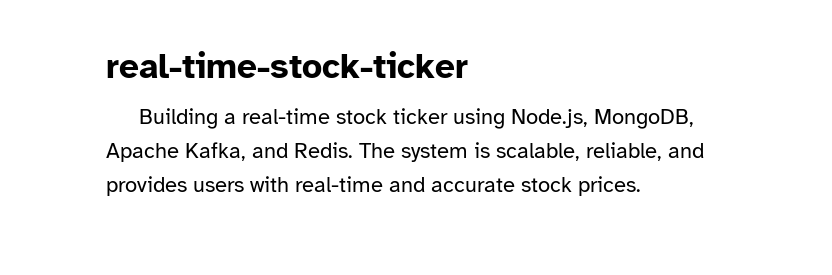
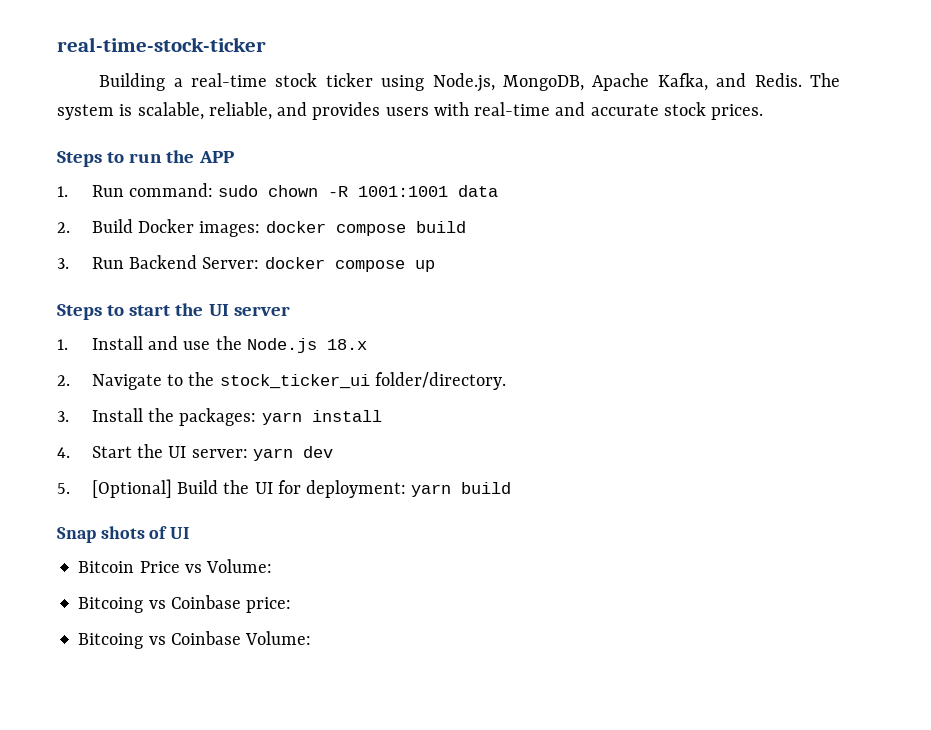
(641, 186) none -> [57,150,234,167] [57,183,499,197] [57,219,466,237] [57,255,435,272] [57,303,290,320] [57,336,367,353] [57,372,506,390] [57,408,382,426] [57,444,333,461] [57,479,512,498] [57,526,190,543] [78,559,273,573] [78,595,292,613] [78,631,312,649] // Steps to run the APP // 1. Run command: sudo chown -R 1001:1001 data // 2. Build Docker images: docker compose build // 3. Run Backend Server: docker compose up // Steps to start the UI server // 1. Install and use the Node.js 18.x // 2. Navigate to the stock_ticker_ui folder/directory. // 3. Install the packages: yarn install // 4. Start the UI server: yarn dev // 5. [Optional] Build the UI for deployment: yarn build // Snap shots of UI // Bitcoin Price vs Volume: // Bitcoing vs Coinbase price: // Bitcoing vs Coinbase Volume:

